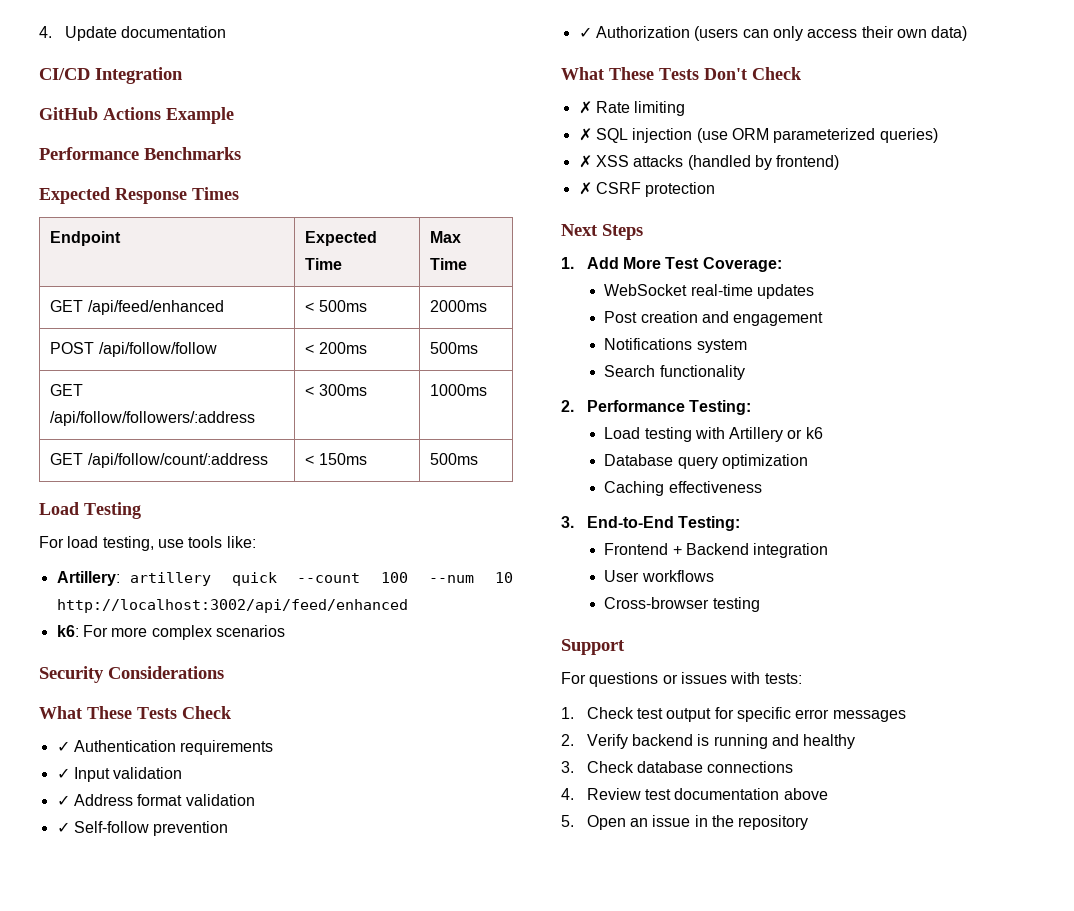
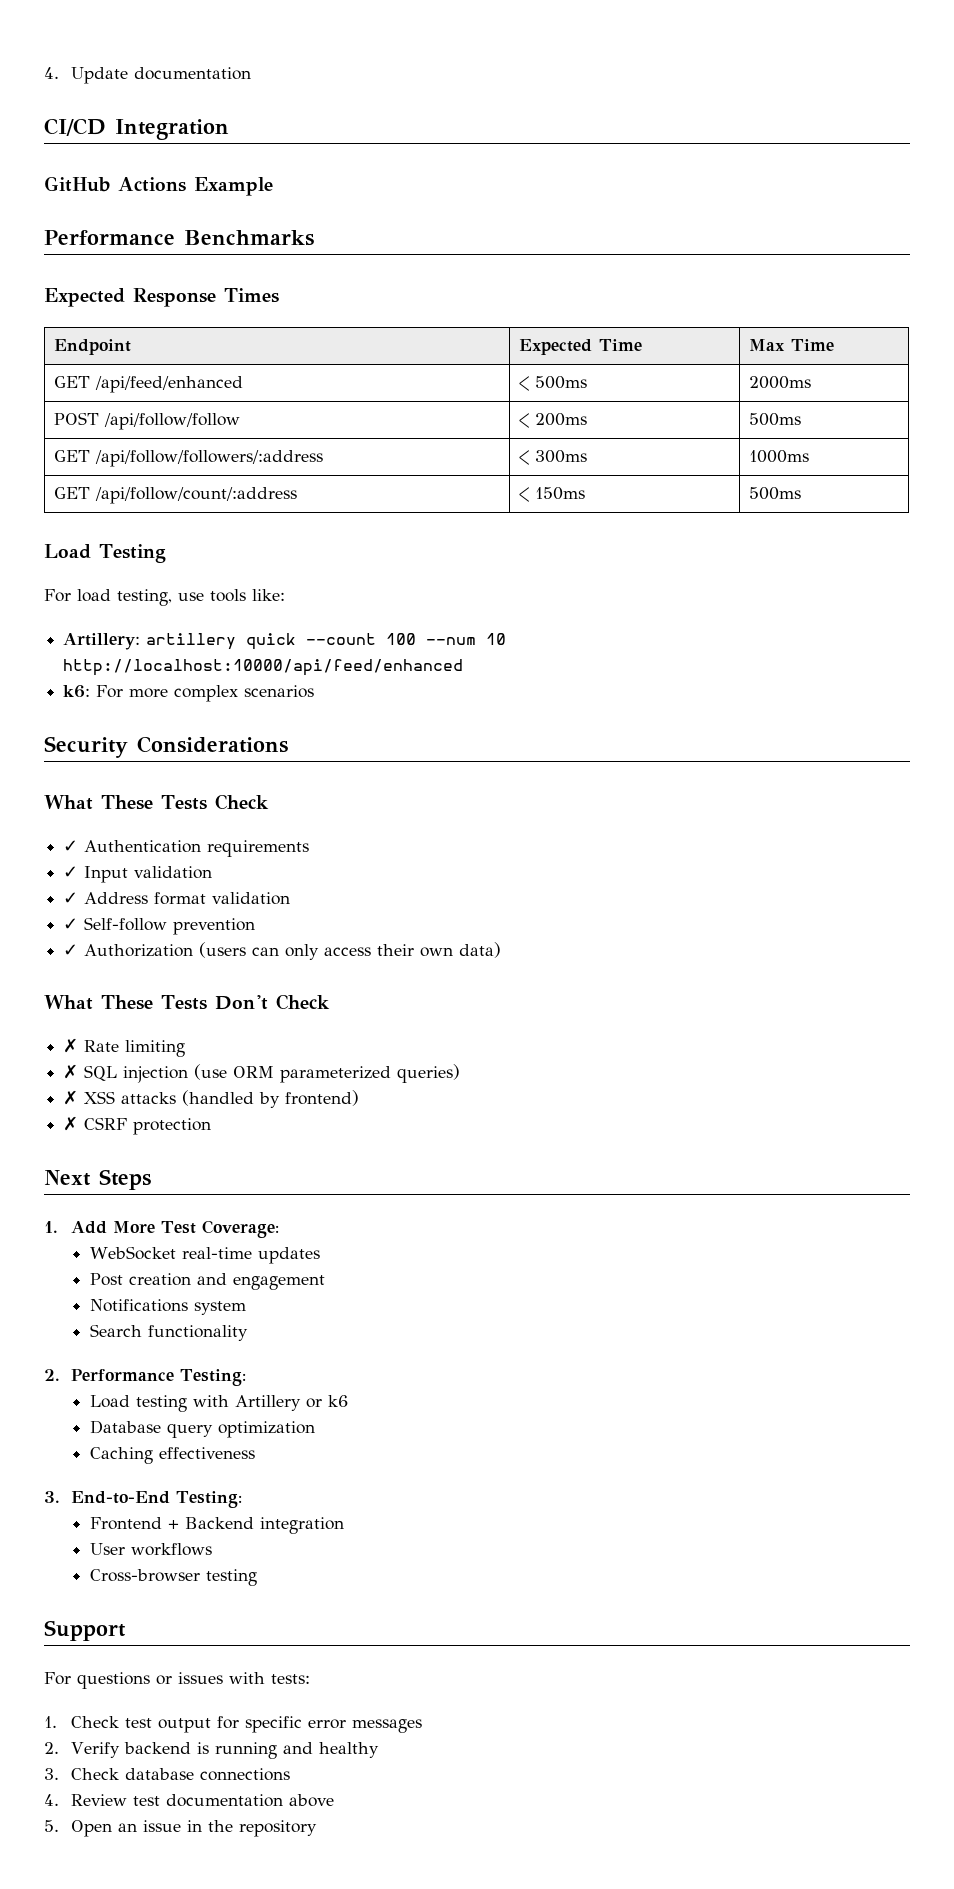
[56,599,408,613] http://localhost:3002/api/feed/enhanced -> [63,659,464,676] http://localhost:10000/api/feed/enhanced

